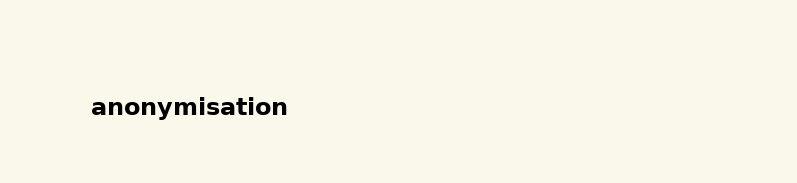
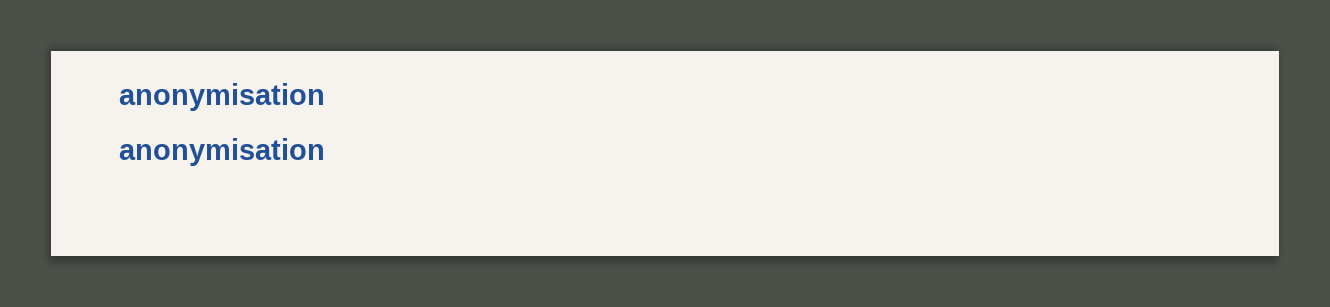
[91,97,288,120] anonymisation -> [119,83,325,111] [119,138,325,166] anonymisation // anonymisation

